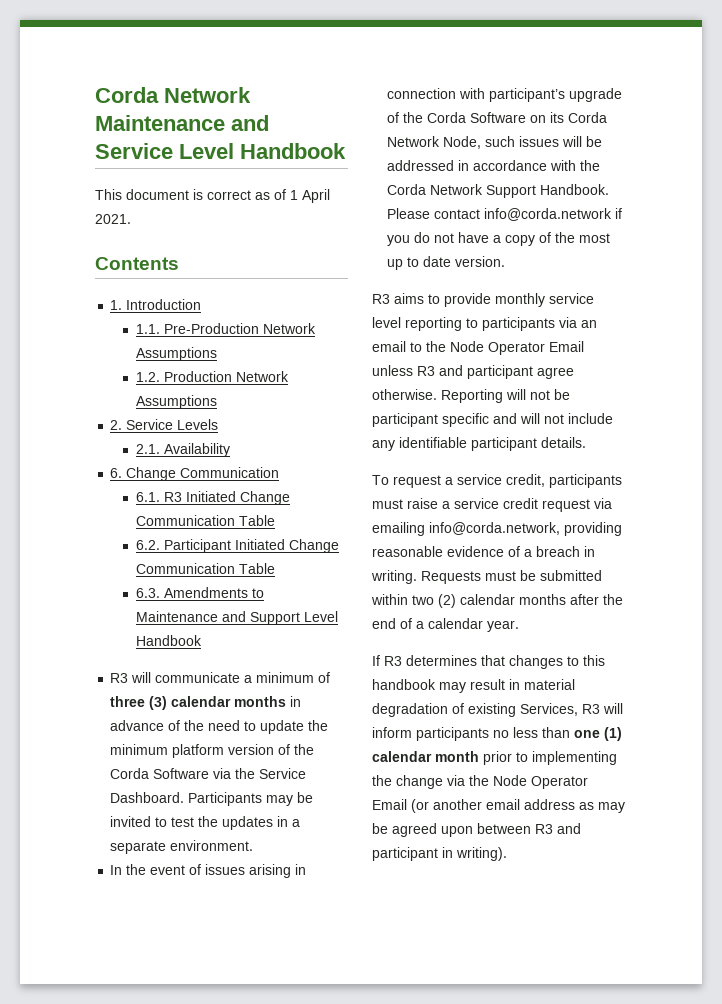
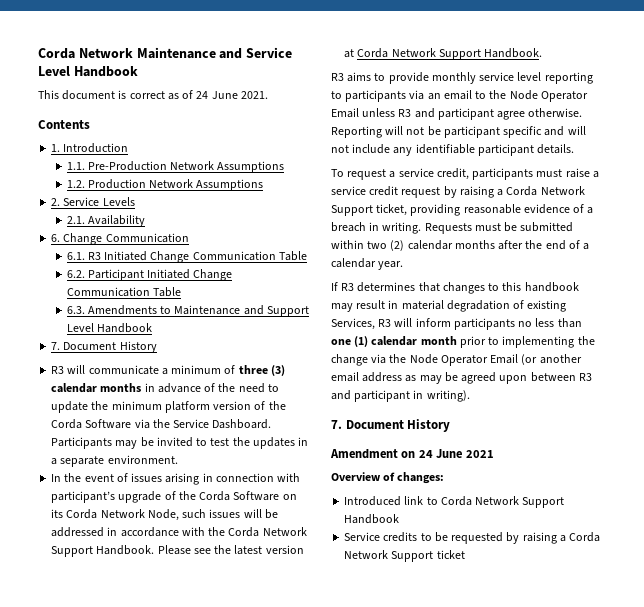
[290,189,330,203] 1 April -> [196,91,238,99] 24 June
(202, 640) none -> [51,341,157,353] // 7. Document History
[434,208,623,221] [387,232,611,246] [387,256,506,270] contact info@corda.network if you do not have a copy of the most up to date version. -> [193,545,304,555] [344,48,543,60] see the latest version at Corda Network Support Handbook.
[594,498,612,509] [372,522,560,536] via emailing info@corda.network, -> [443,186,585,198] [331,204,408,216] by raising a Corda Network Support ticket,
(507, 854) none -> [331,419,451,432] [330,449,494,459] [331,472,445,484] [344,496,565,508] [344,514,400,524] [344,532,601,544] [344,550,465,562] // 7. Document History // Amendment on 24 June 2021 // Overview of changes: // Introduced link to Corda Network Support Handbook // Service credits to be requested by raising a Corda Network Support ticket

